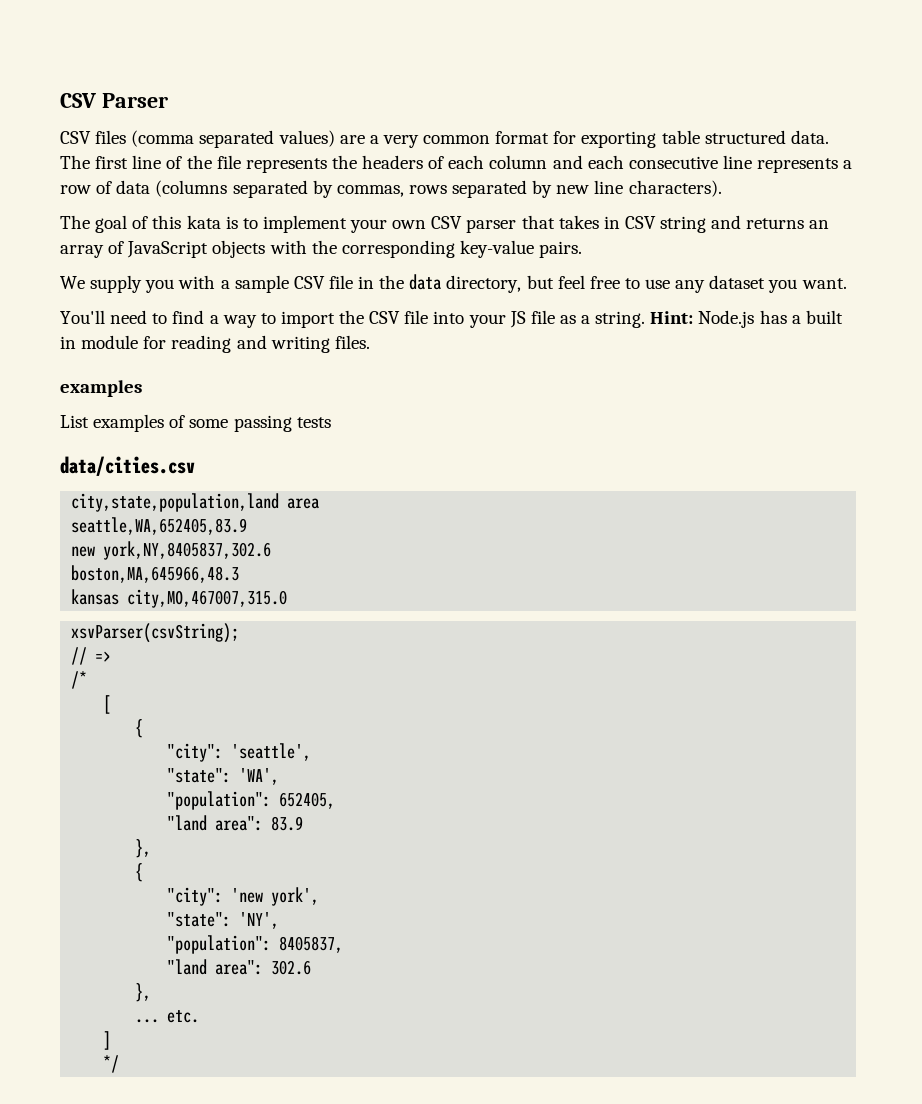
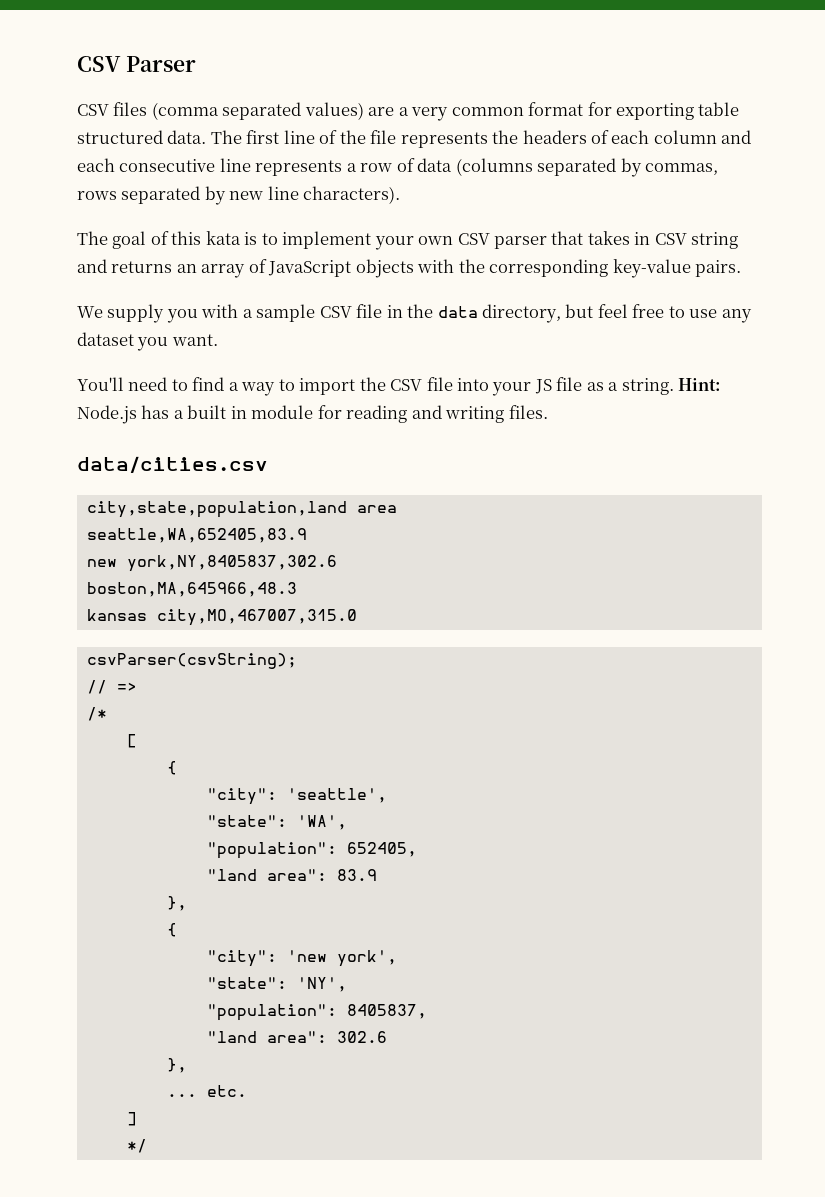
[60,380,142,397] [60,414,331,432] // examples // List examples of some passing tests -> (548, 412) none
[71,623,240,643] xsvParser(csvString); -> [86,653,297,669] csvParser(csvString);

